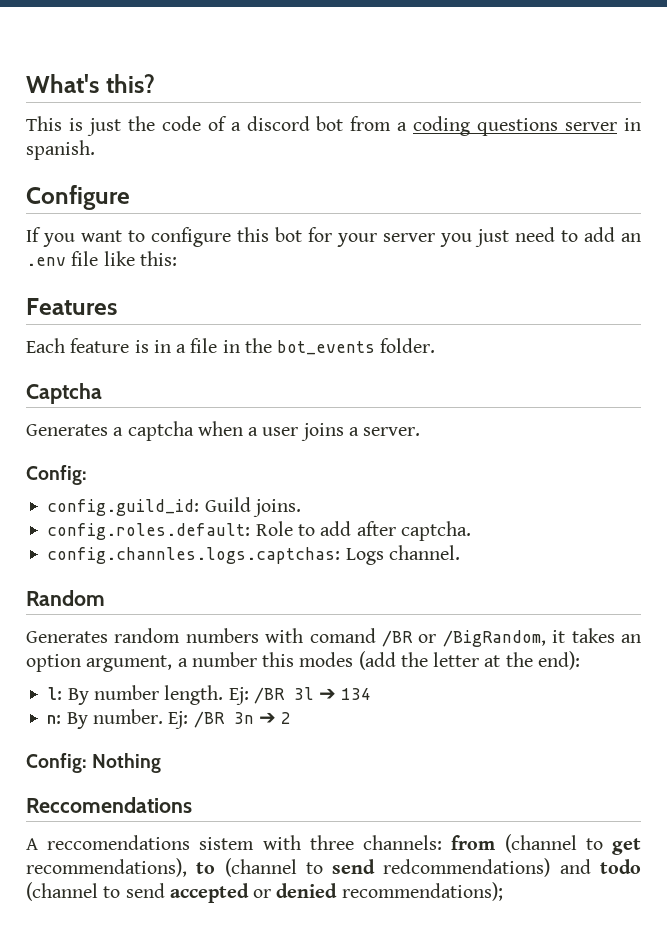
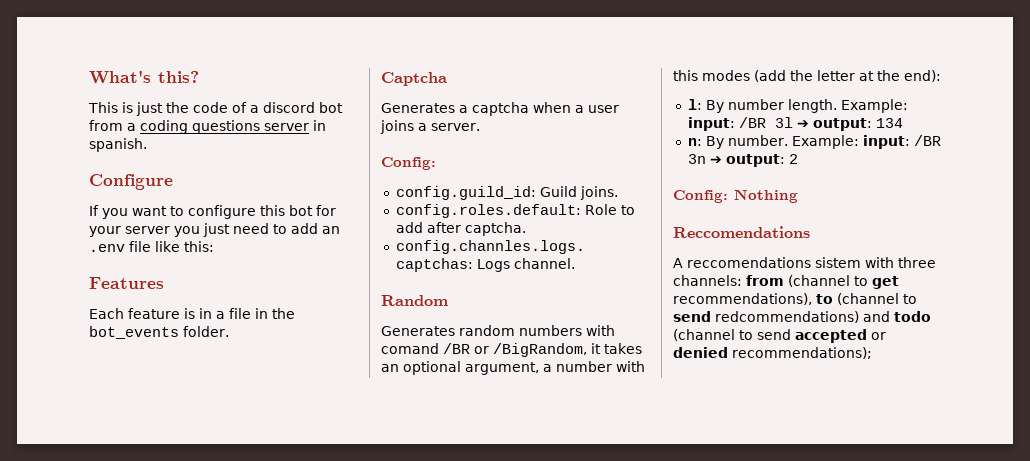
[26,654,81,672] option -> [403,361,461,375] optional
(257, 659) none -> [616,361,645,372] with
[228,687,249,705] Ej: -> [840,99,908,113] [687,117,735,131] Example: input:
(337, 694) none -> [812,118,872,131] output:
[168,711,189,729] Ej: -> [791,135,910,149] Example: input:
(276, 718) none -> [725,154,785,167] output:

